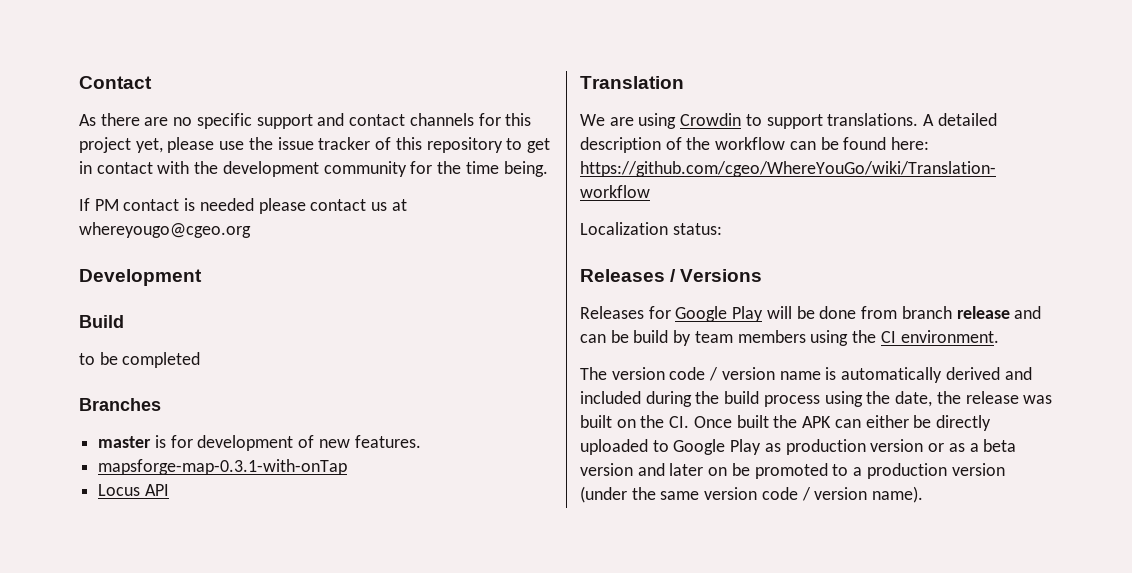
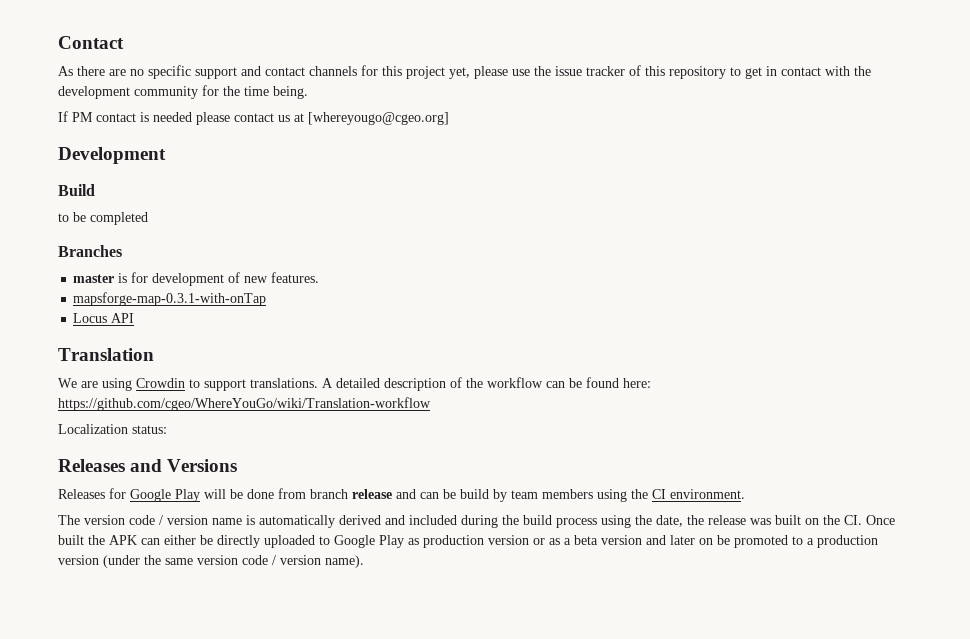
[79,222,251,238] whereyougo@cgeo.org -> [308,112,449,125] [whereyougo@cgeo.org]
[670,269,677,282] / -> [130,459,163,472] and

